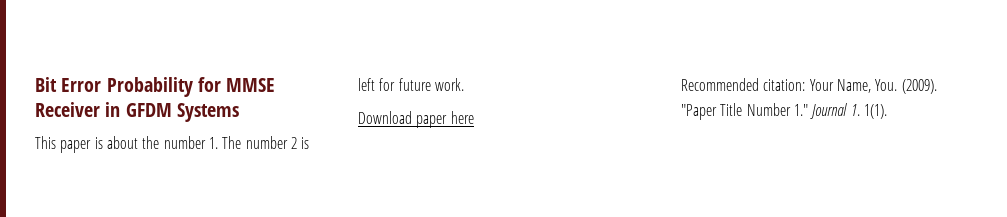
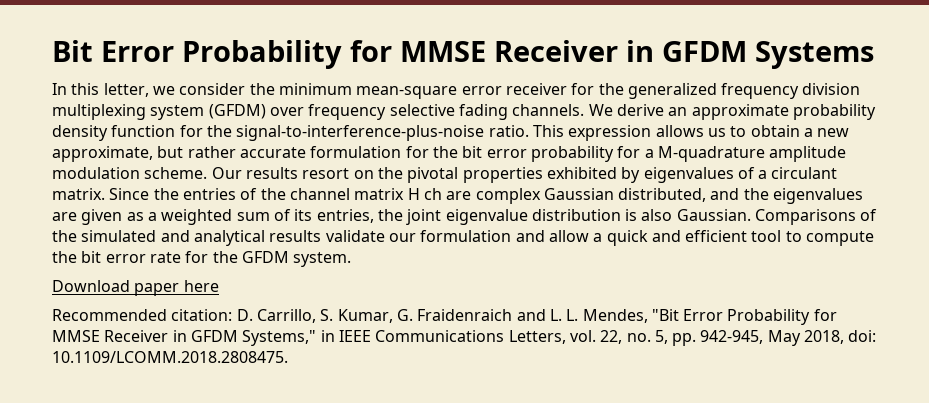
[35,136,310,153] [358,78,464,91] This paper is about the number 1. The number 2 is left for future work. -> [52,83,861,99] [52,104,876,120] [52,125,850,141] [52,146,847,162] [52,167,838,183] [52,188,864,204] [52,209,878,225] [52,230,875,246] [52,251,352,267] In this letter, we consider the minimum mean-square error receiver for the generalized frequency division multiplexing system (GFDM) over frequency selective fading channels. We derive an approximate probability density function for the signal-to-interference-plus-noise ratio. This expression allows us to obtain a new approximate, but rather accurate formulation for the bit error probability for a M-quadrature amplitude modulation scheme. Our results resort on the pivotal properties exhibited by eigenvalues of a circulant matrix. Since the entries of the channel matrix H ch are complex Gaussian distributed, and the eigenvalues are given as a weighted sum of its entries, the joint eigenvalue distribution is also Gaussian. Comparisons of the simulated and analytical results validate our formulation and allow a quick and efficient tool to compute the bit error rate for the GFDM system.
[809,79,937,94] [681,103,887,120] Your Name, You. (2009). "Paper Title Number 1." Journal 1. 1(1). -> [236,309,837,325] [52,330,877,346] [52,351,288,363] D. Carrillo, S. Kumar, G. Fraidenraich and L. L. Mendes, "Bit Error Probability for MMSE Receiver in GFDM Systems," in IEEE Communications Letters, vol. 22, no. 5, pp. 942-945, May 2018, doi: 10.1109/LCOMM.2018.2808475.

